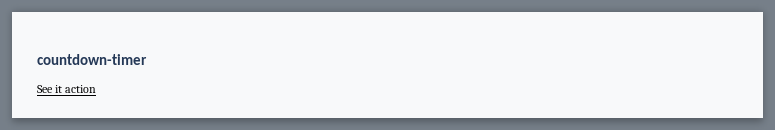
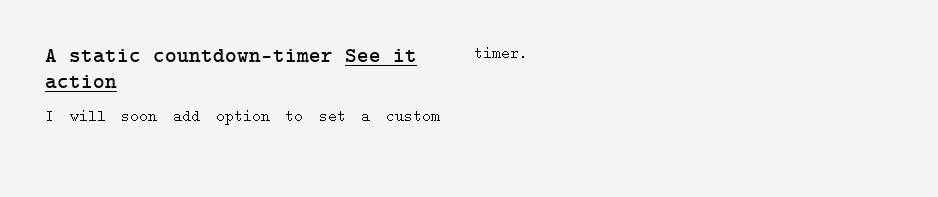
(37, 59) none -> [45,49,141,63] A static
(147, 59) // -> (333, 55) none
(97, 89) none -> [45,109,440,125] [474,46,528,60] // I will soon add option to set a custom timer.

